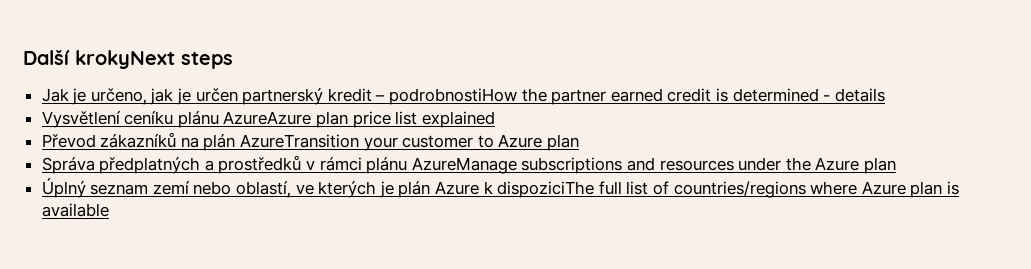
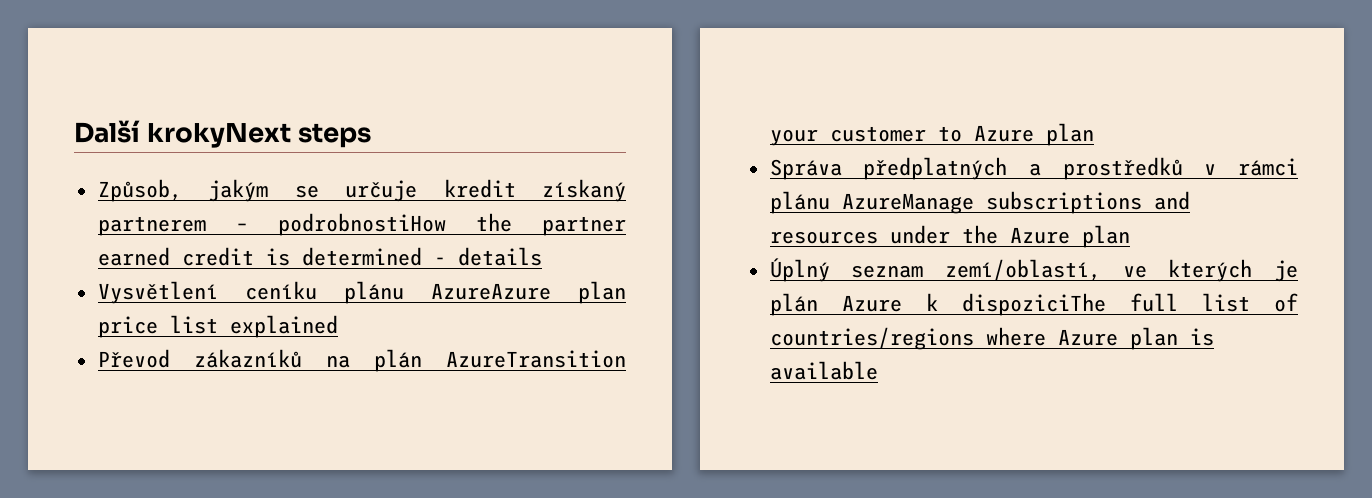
[41,88,372,105] Jak je určeno, jak je určen partnerský kredit -> [97,179,626,202] [97,216,206,236] Způsob, jakým se určuje kredit získaný partnerem
[152,181,292,198] zemí nebo oblastí, -> [944,259,1101,281] zemí/oblastí,

